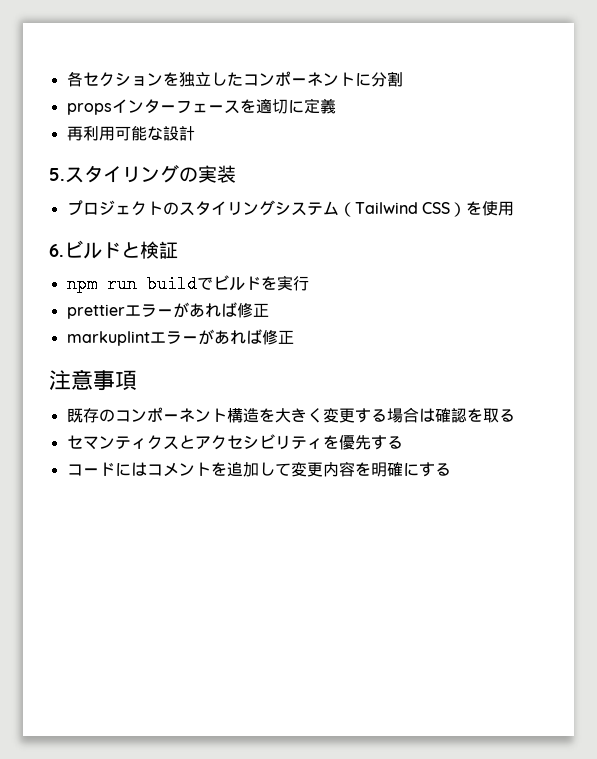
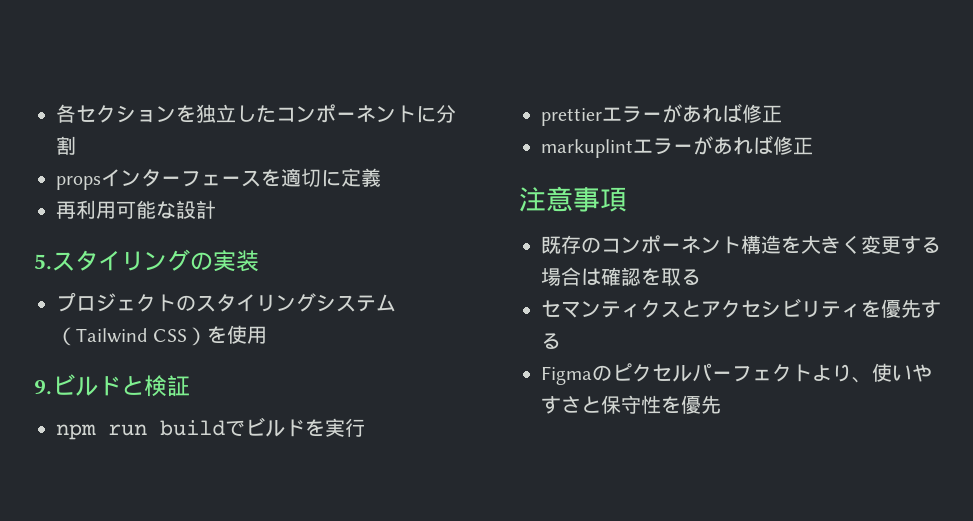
[49,244,64,257] 6. -> [34,380,52,395] 9.
[66,461,451,477] コードにはコメントを追加して変更内容を明確にする -> [541,363,932,385] [541,395,721,414] Figmaのピクセルパーフェクトより、使いやすさと保守性を優先

